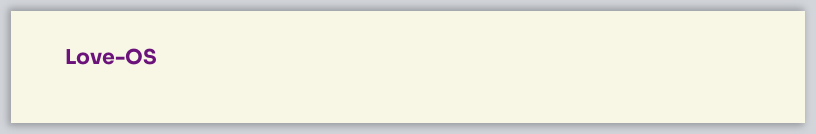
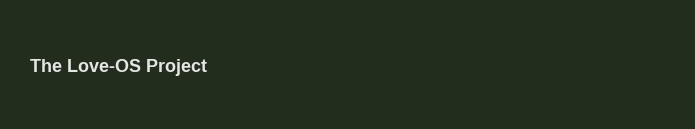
[65,48,157,65] Love-OS -> [30,59,207,76] The Love-OS Project

